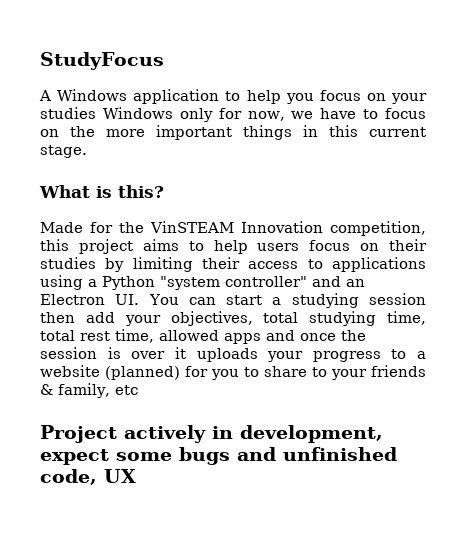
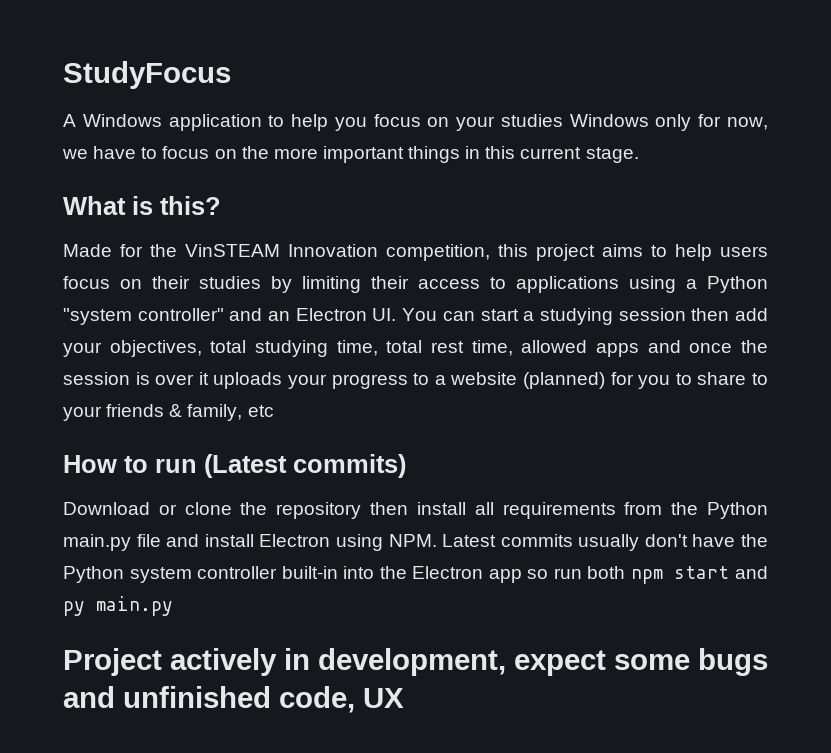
(138, 390) none -> [63,454,406,478] [63,502,768,519] [63,534,769,551] [63,566,768,584] [63,596,173,616] // How to run (Latest commits) // Download or clone the repository then install all requirements from the Python main.py file and install Electron using NPM. Latest commits usually don't have the Python system controller built-in into the Electron app so run both npm start and py main.py

